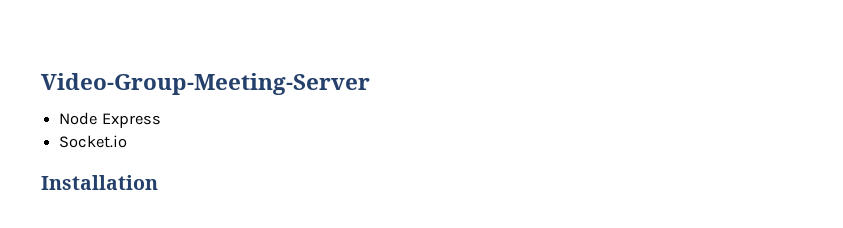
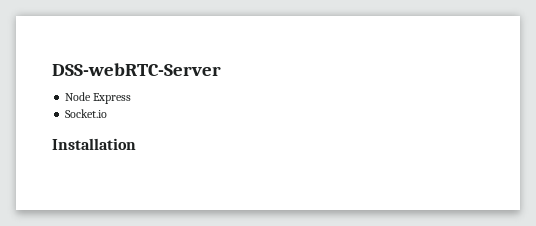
[41,73,370,95] Video-Group-Meeting-Server -> [52,63,221,76] DSS-webRTC-Server

